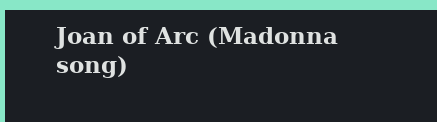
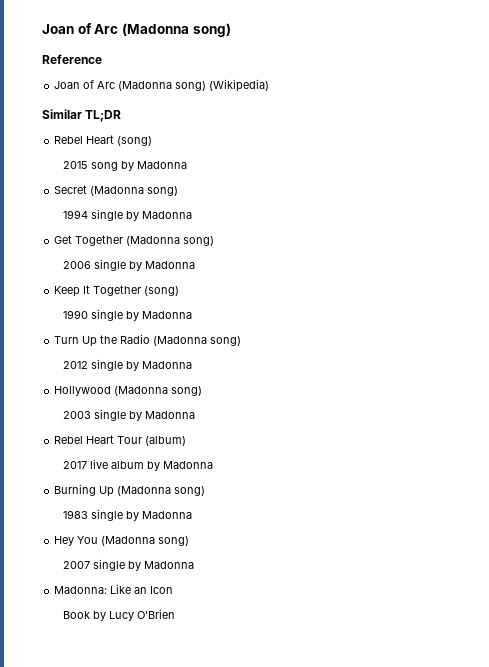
[54,27,338,49] [56,56,128,78] Joan of Arc (Madonna song) -> [42,23,231,37] [42,54,102,64] [54,79,270,92] [42,109,122,122] [54,135,153,146] [63,161,188,171] [54,185,179,196] [63,209,193,221] [54,235,215,246] [63,259,196,271] [54,285,180,297] [63,309,193,321] [54,334,242,347] [63,359,193,371] [54,386,203,396] [63,409,196,421] [54,435,187,446] [63,459,214,471] [54,484,206,497] [63,509,193,521] [54,536,190,546] [63,559,195,571] [54,584,174,594] [63,609,176,621] Joan of Arc (Madonna song) // Reference // Joan of Arc (Madonna song) (Wikipedia) // Similar TL;DR // Rebel Heart (song) // 2015 song by Madonna // Secret (Madonna song) // 1994 single by Madonna // Get Together (Madonna song) // 2006 single by Madonna // Keep It Together (song) // 1990 single by Madonna // Turn Up the Radio (Madonna song) // 2012 single by Madonna // Hollywood (Madonna song) // 2003 single by Madonna // Rebel Heart Tour (album) // 2017 live album by Madonna // Burning Up (Madonna song) // 1983 single by Madonna // Hey You (Madonna song) // 2007 single by Madonna // Madonna: Like an Icon // Book by Lucy O'Brien

